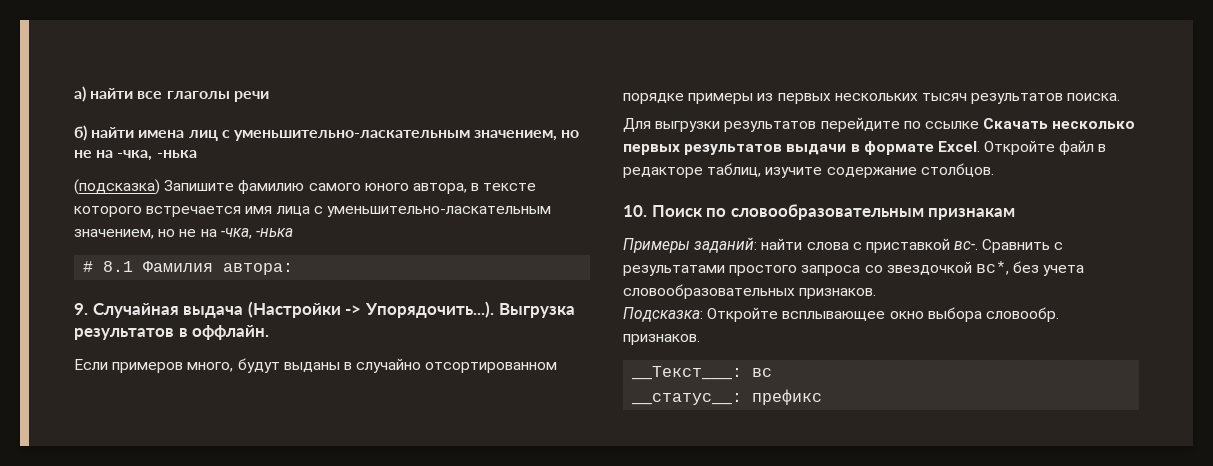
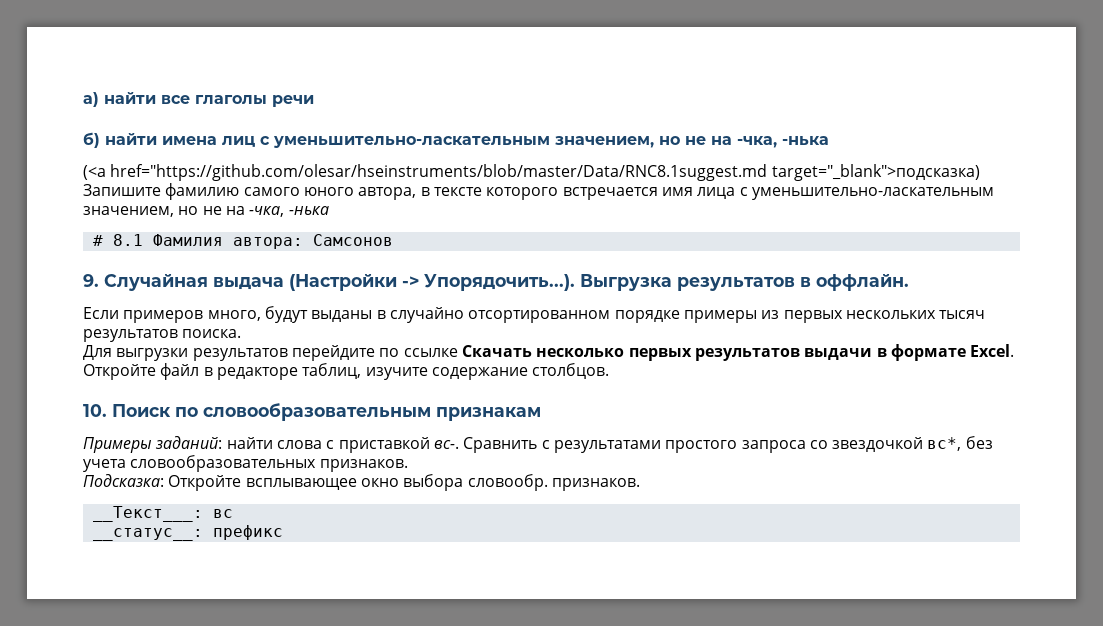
[74,179,160,195] (подсказка) -> [83,164,980,181] (<a href="https://github.com/olesar/hseinstruments/blob/master/Data/RNC8.1suggest.md target="_blank">подсказка)
(294, 269) none -> [312,234,393,246] Самсонов

